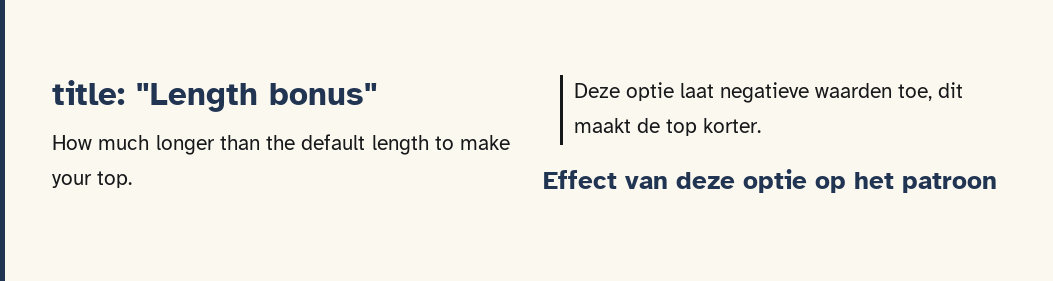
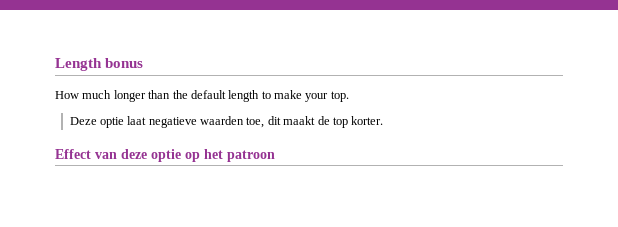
[52,80,378,112] title: "Length bonus" -> [55,58,144,71] Length bonus

